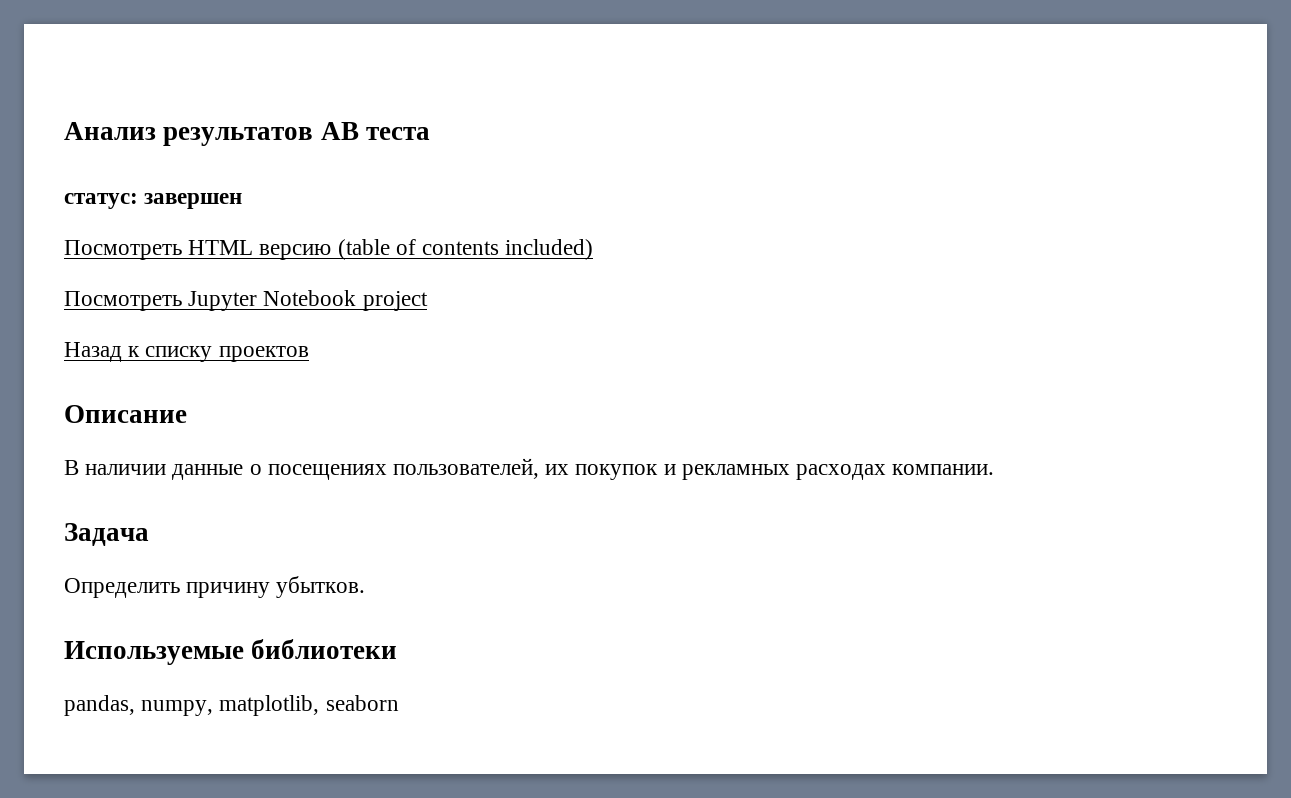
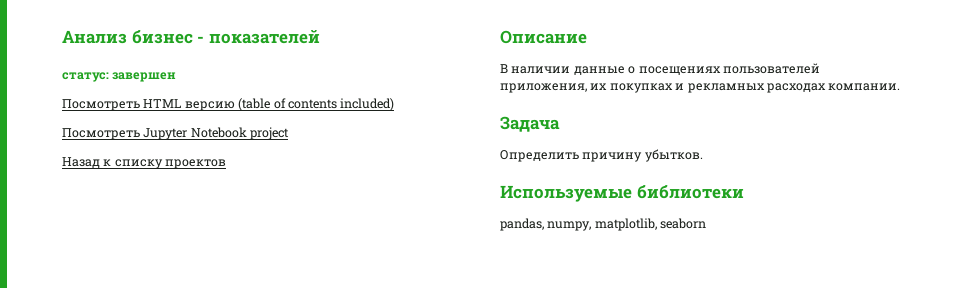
[163,122,430,146] результатов AB теста -> [131,30,320,44] бизнес - показателей
[393,458,659,480] пользователей, их покупок -> [722,63,820,74] [500,83,673,93] пользователей приложения, их покупках

